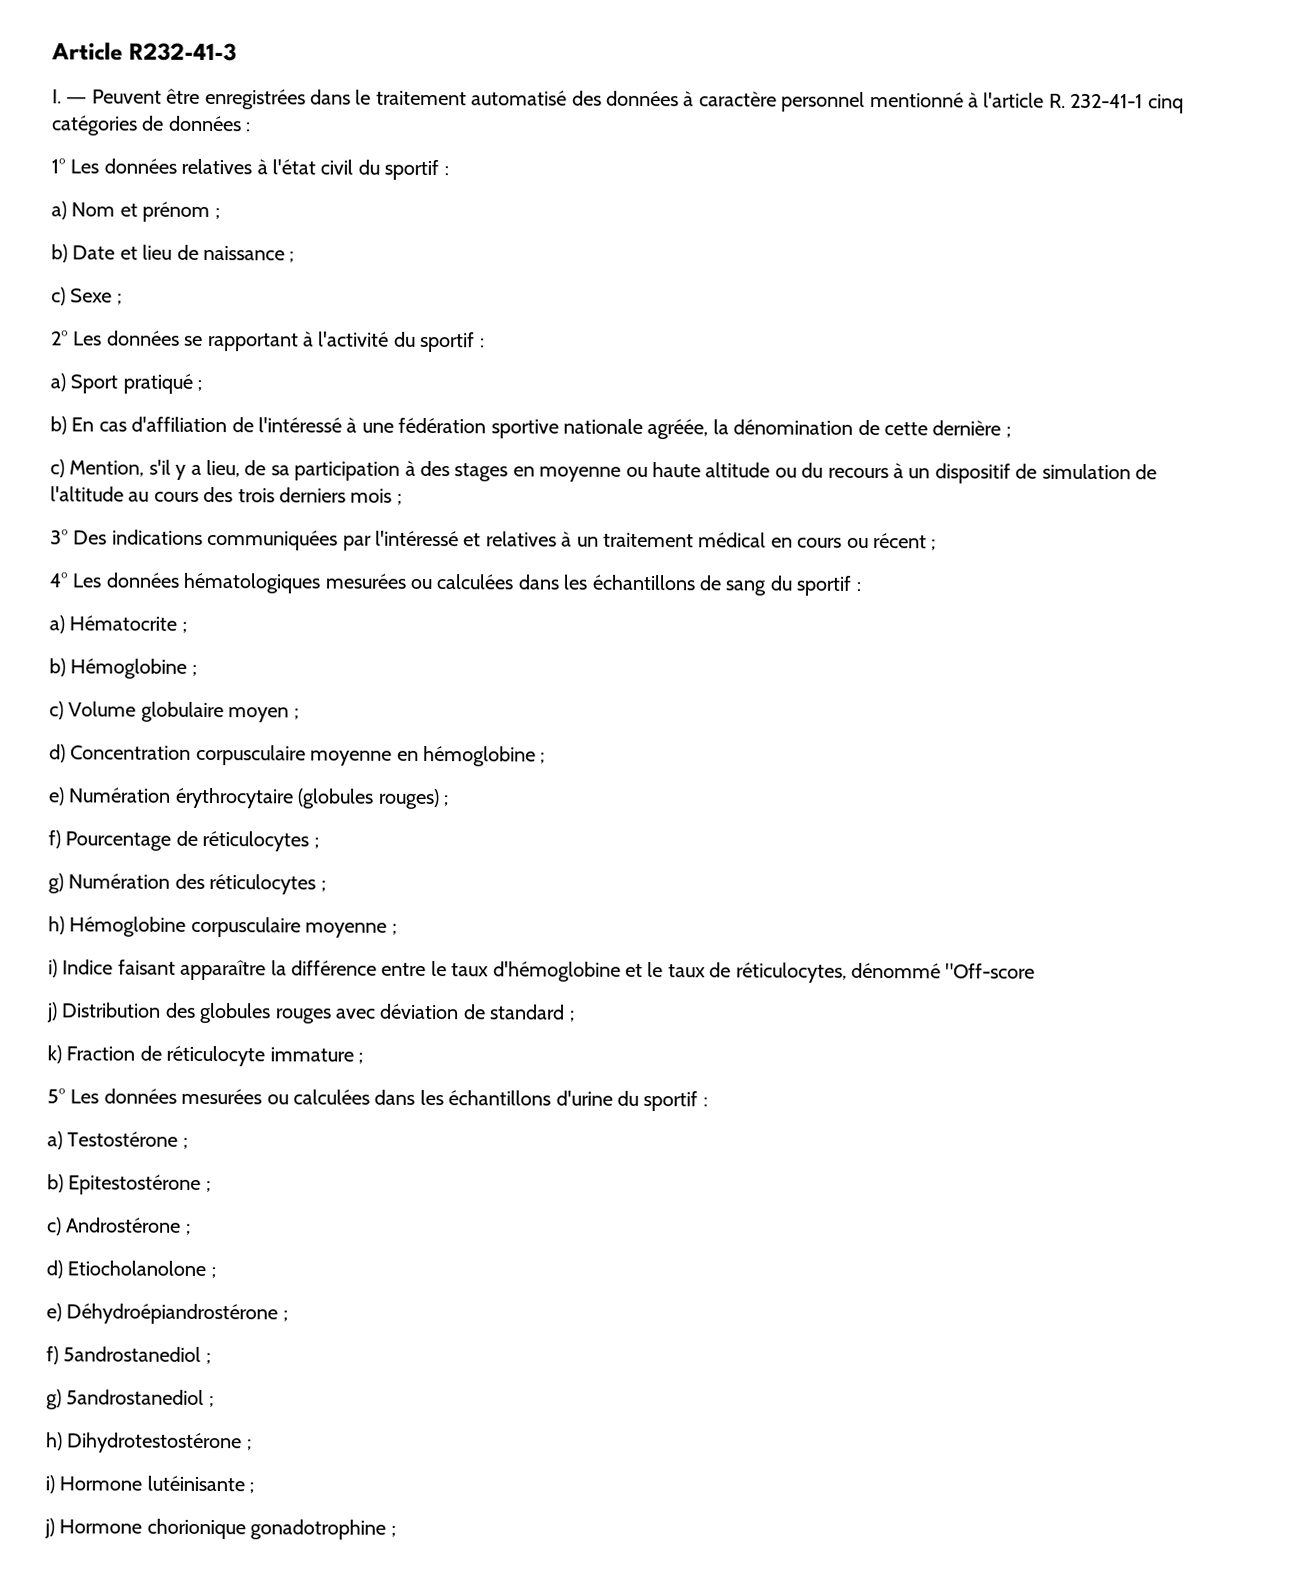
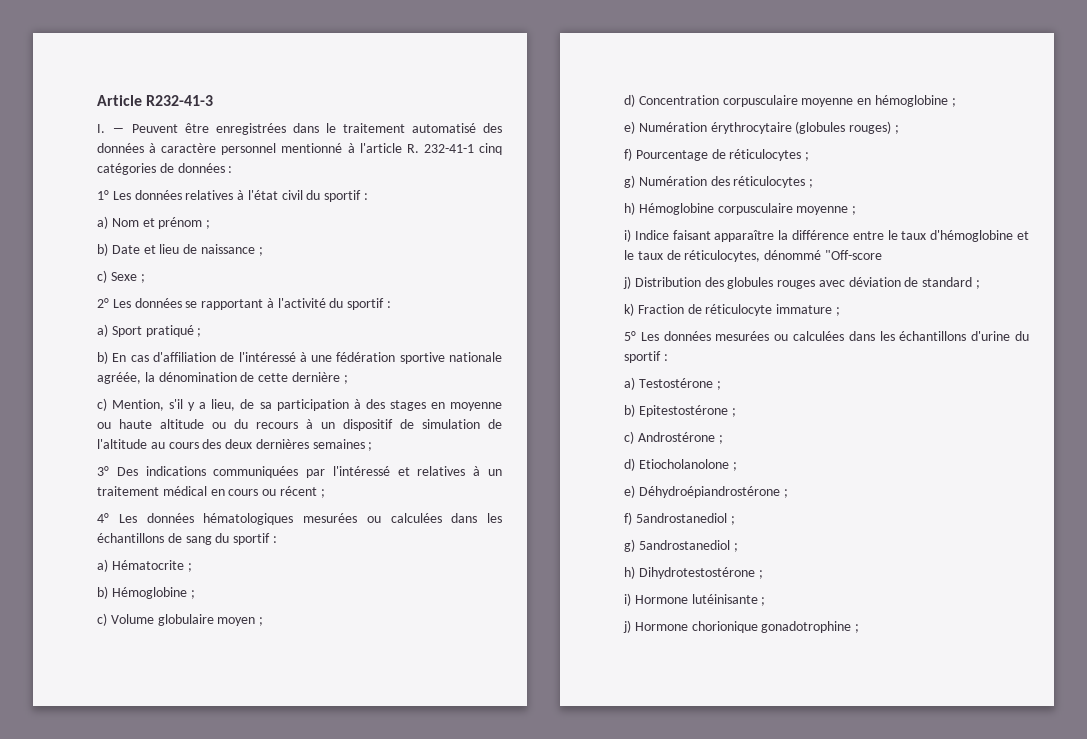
[237,487,393,503] trois derniers mois -> [225,439,365,449] deux dernières semaines

